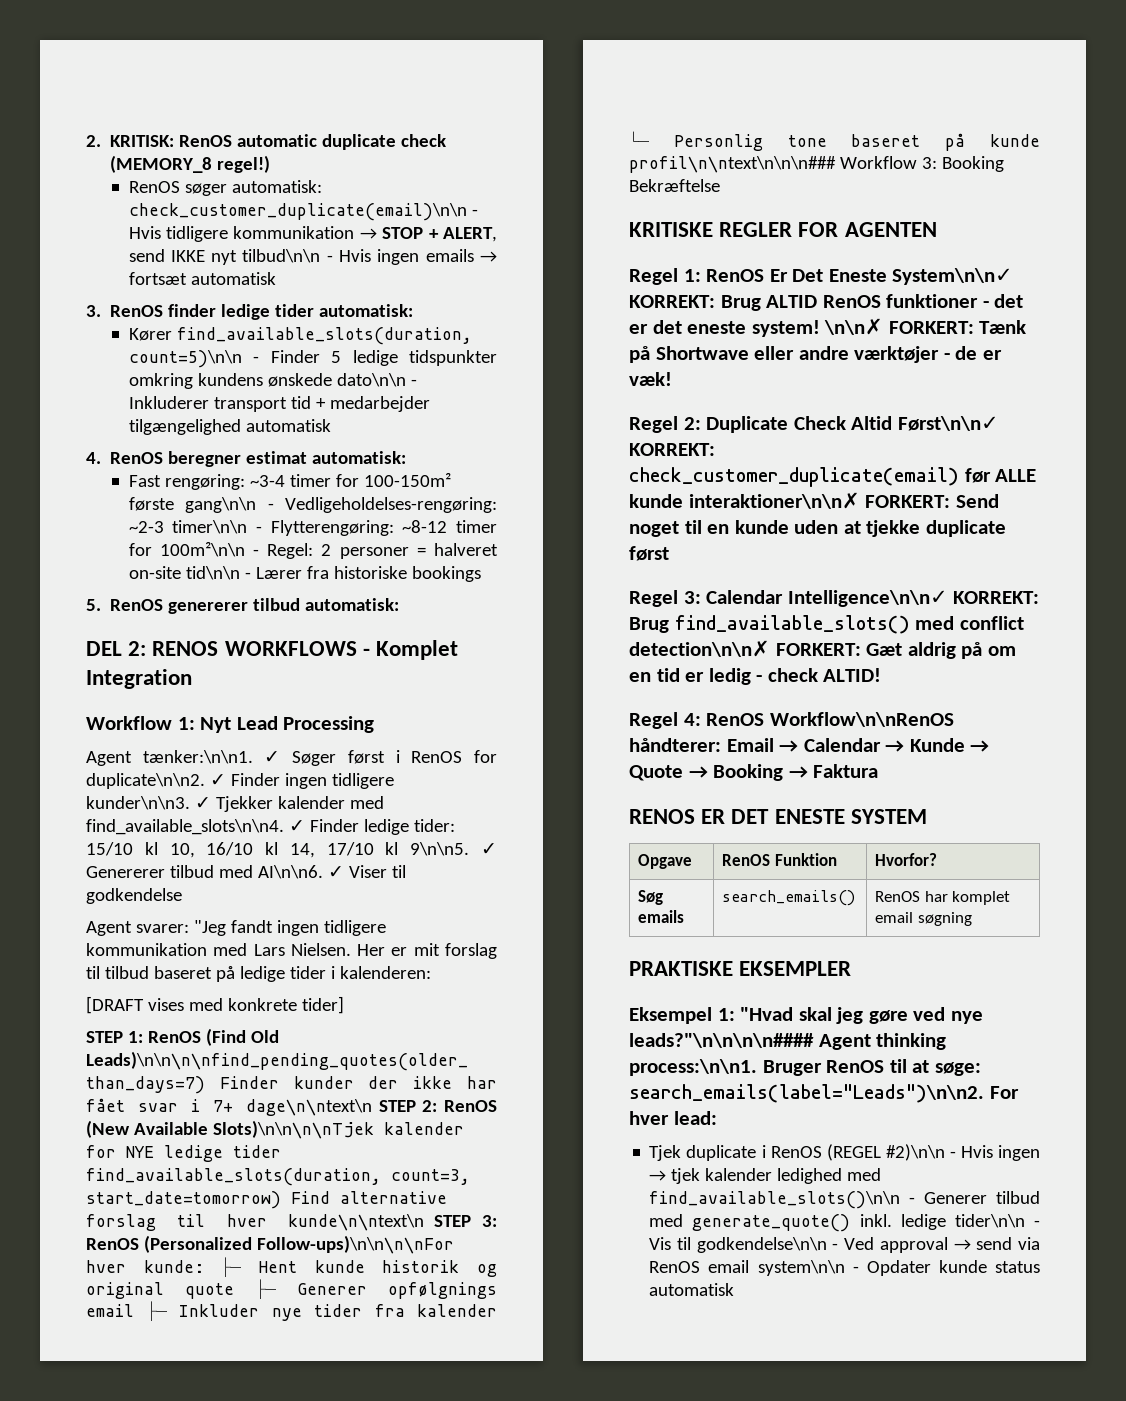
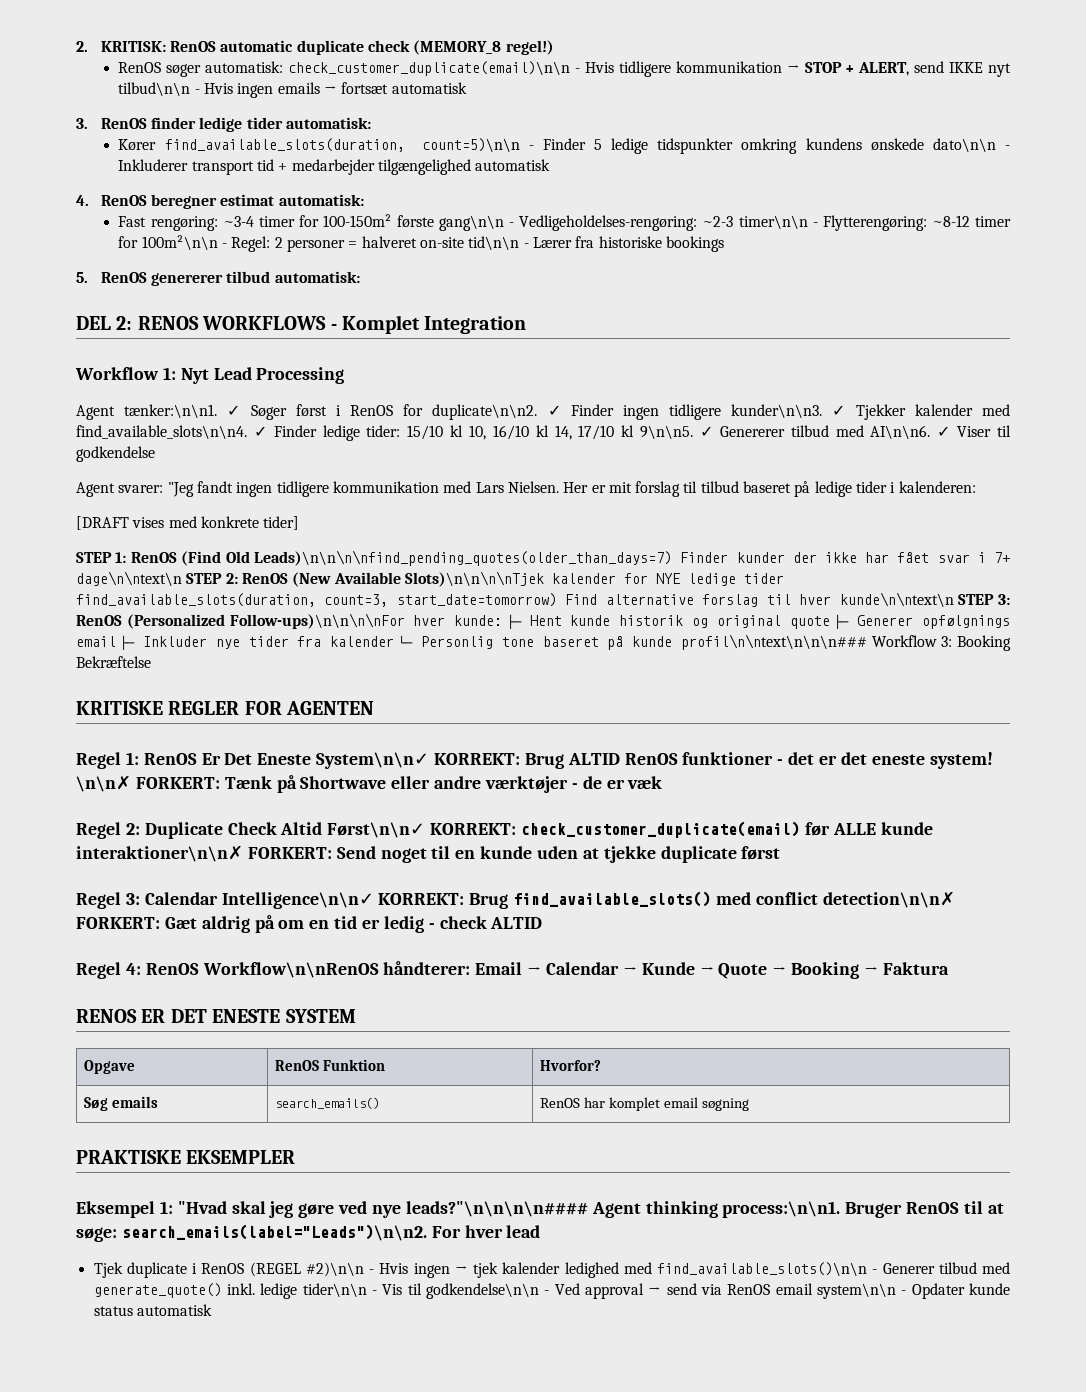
[629,372,672,386] væk! -> [627,776,663,789] væk
[823,668,882,682] ALTID! -> [490,917,543,929] ALTID
[673,1111,717,1125] lead: -> [506,1225,541,1238] lead

